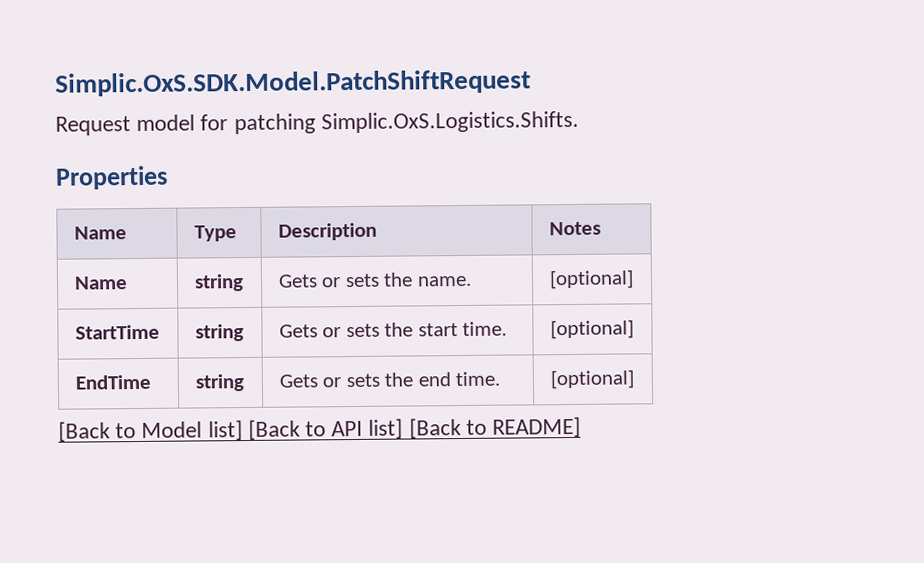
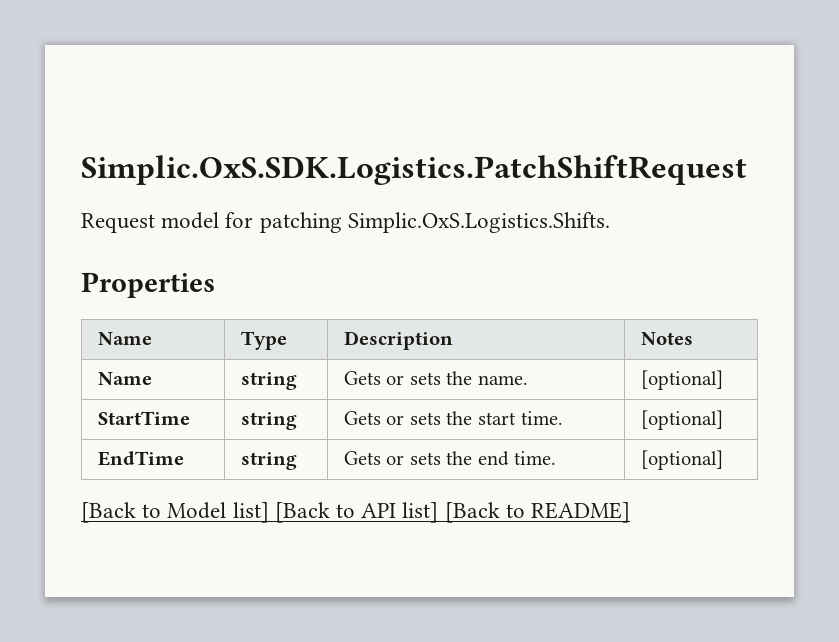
[55,69,531,97] Simplic.OxS.SDK.Model.PatchShiftRequest -> [81,155,747,185] Simplic.OxS.SDK.Logistics.PatchShiftRequest

